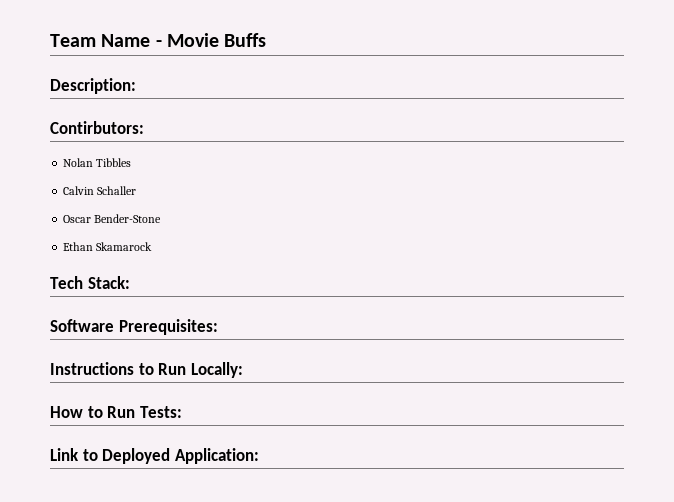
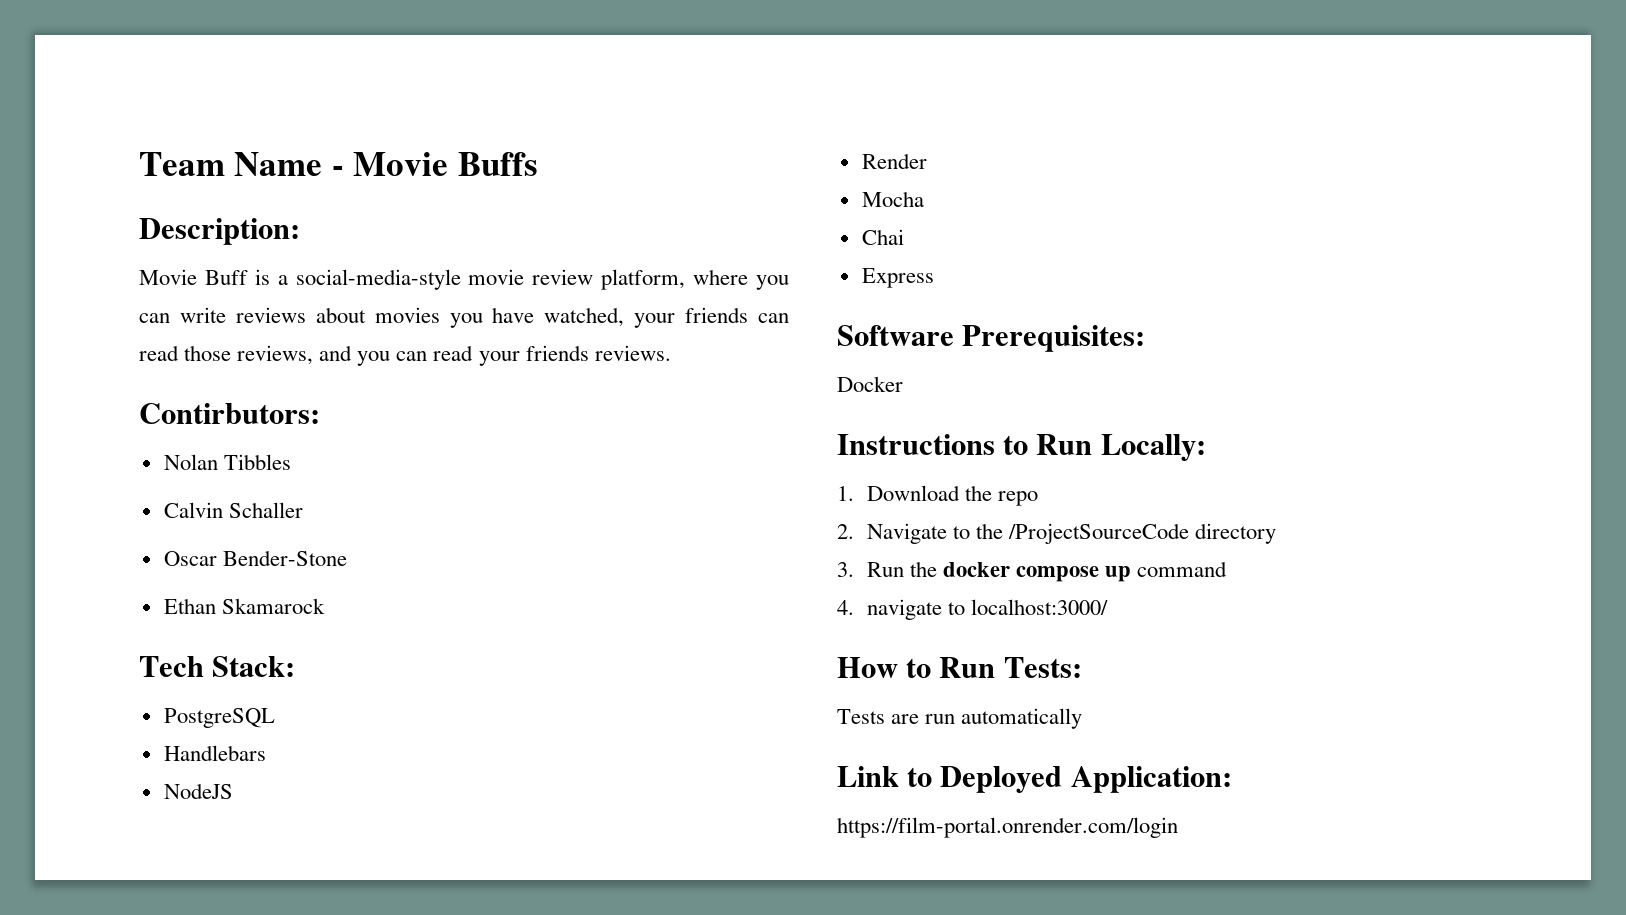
(136, 86) none -> [139,269,790,290] [139,307,789,328] [139,345,671,366] // Movie Buff is a social-media-style movie review platform, where you can write reviews about movies you have watched, your friends can read those reviews, and you can read your friends reviews.
(130, 282) none -> [163,708,275,728] [163,745,266,761] [163,783,233,799] [861,153,927,169] [861,191,924,207] [861,229,904,245] [861,268,934,288] // PostgreSQL // Handlebars // NodeJS // Render // Mocha // Chai // Express
(218, 327) none -> [837,376,903,392] // Docker
(243, 370) none -> [837,485,1038,506] [837,523,1276,544] [837,561,1228,582] [837,599,1108,620] // 1. Download the repo // 2. Navigate to the /ProjectSourceCode directory // 3. Run the docker compose up command // 4. navigate to localhost:3000/
(182, 412) none -> [837,708,1083,729] // Tests are run automatically
(259, 456) none -> [837,817,1178,838] // https://film-portal.onrender.com/login

